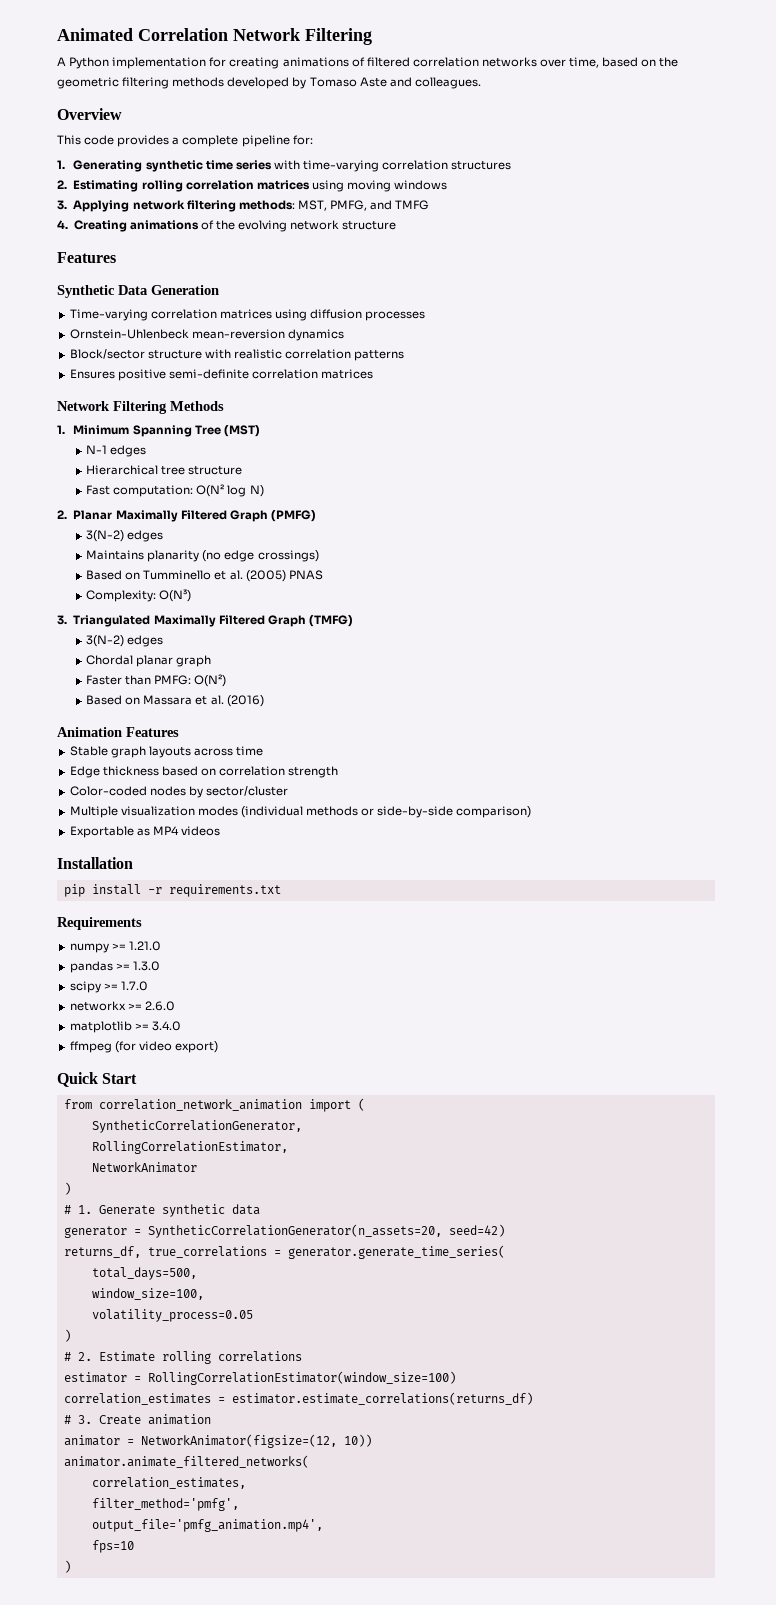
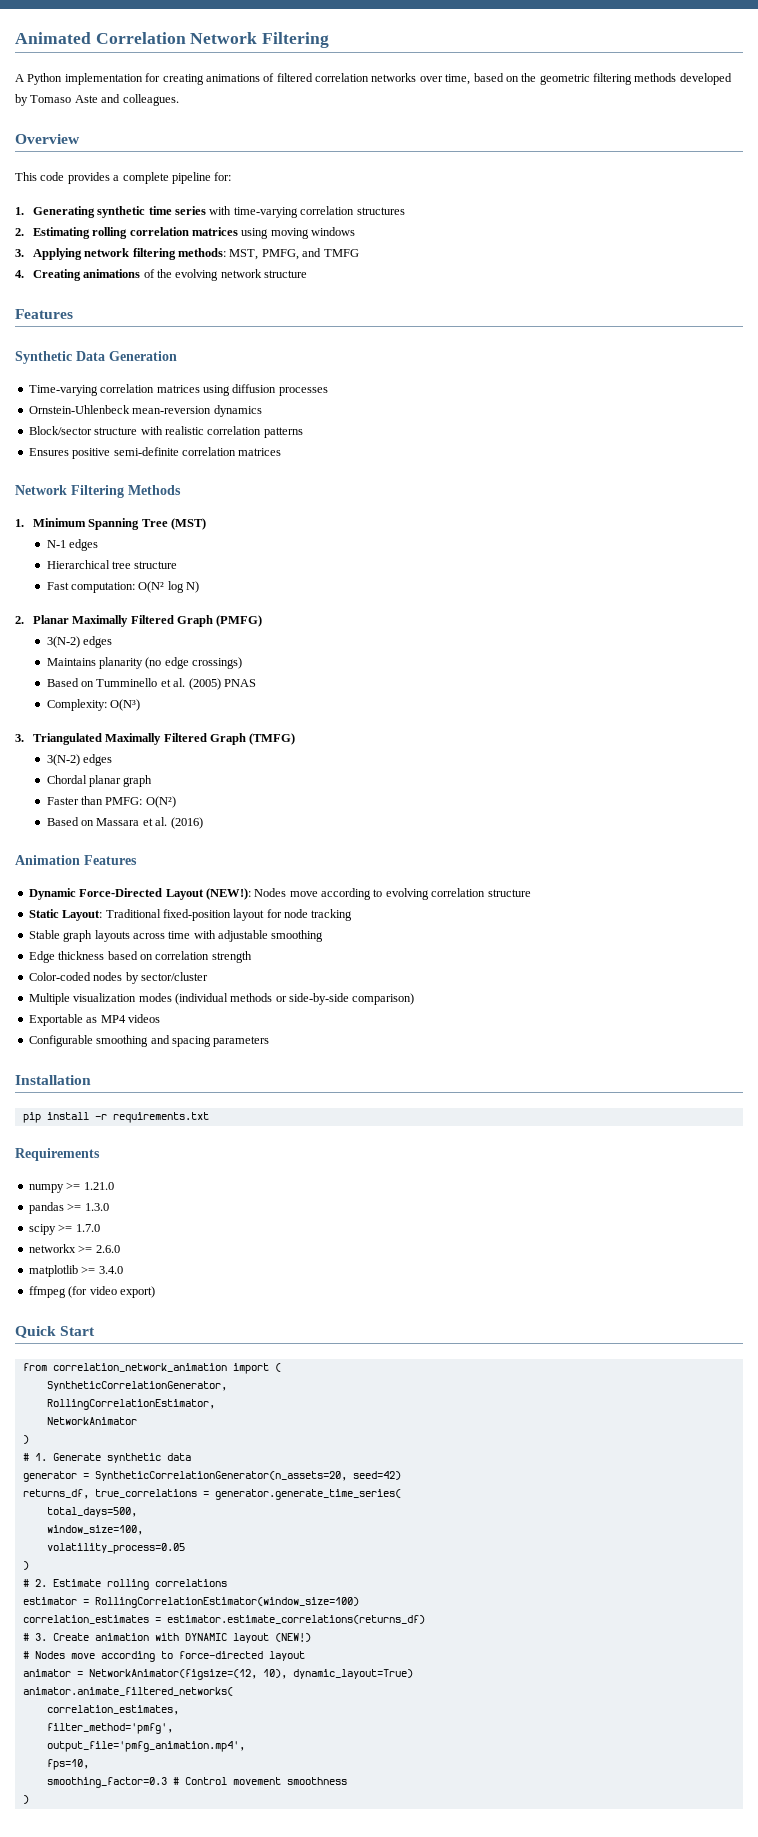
(179, 732) none -> [28,888,531,900] [28,909,353,921] // Dynamic Force-Directed Layout (NEW!): Nodes move according to evolving correlation structure // Static Layout: Traditional fixed-position layout for node tracking
(264, 751) none -> [193,930,324,942] with adjustable smoothing
(220, 831) none -> [28,1035,270,1047] // Configurable smoothing and spacing parameters
(211, 1419) none -> [154,1633,311,1643] [22,1651,305,1662] with DYNAMIC layout (NEW!) // # Nodes move according to force-directed layout
[343,1434,372,1447] 10)) -> [262,1669,413,1679] 10), dynamic_layout=True)
[91,1540,134,1553] fps=10 -> [46,1759,89,1770] [46,1777,347,1788] fps=10, // smoothing_factor=0.3 # Control movement smoothness

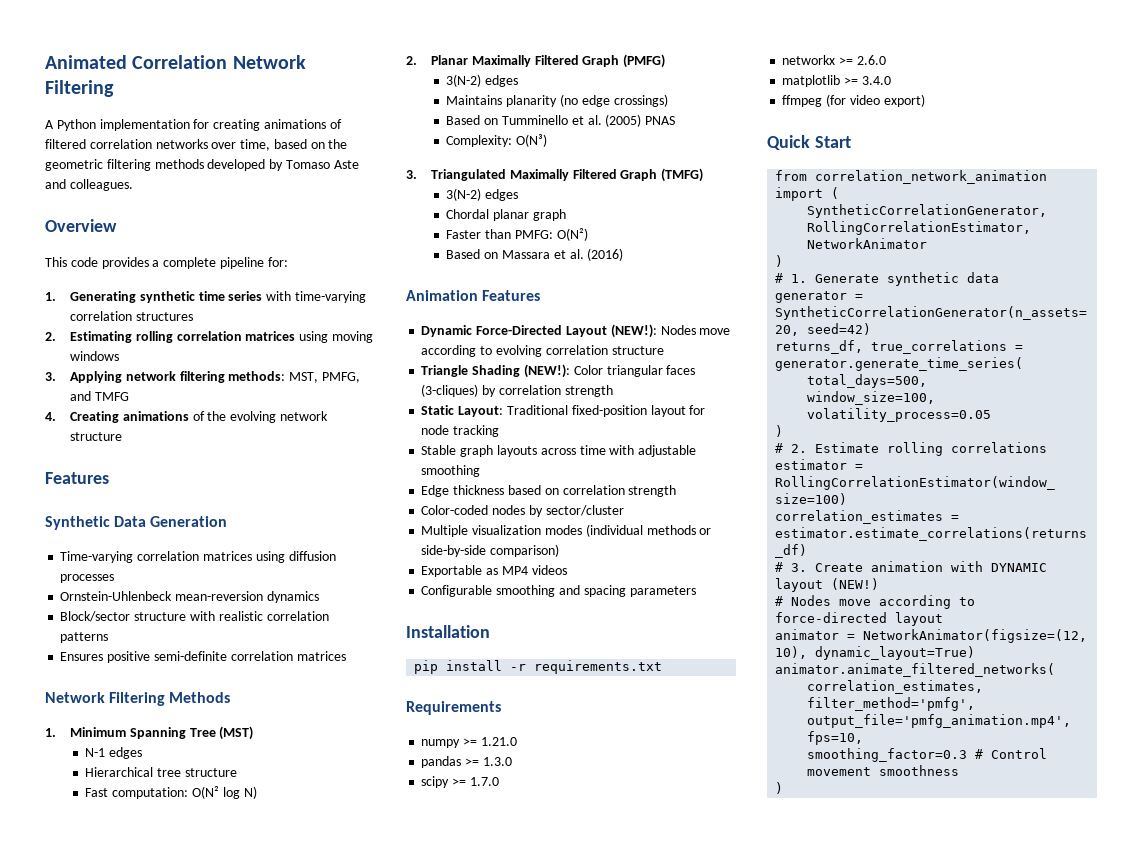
(531, 893) none -> [421,364,696,378] [421,384,613,397] // Triangle Shading (NEW!): Color triangular faces (3-cliques) by correlation strength

